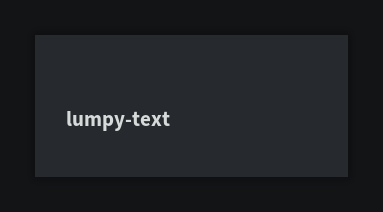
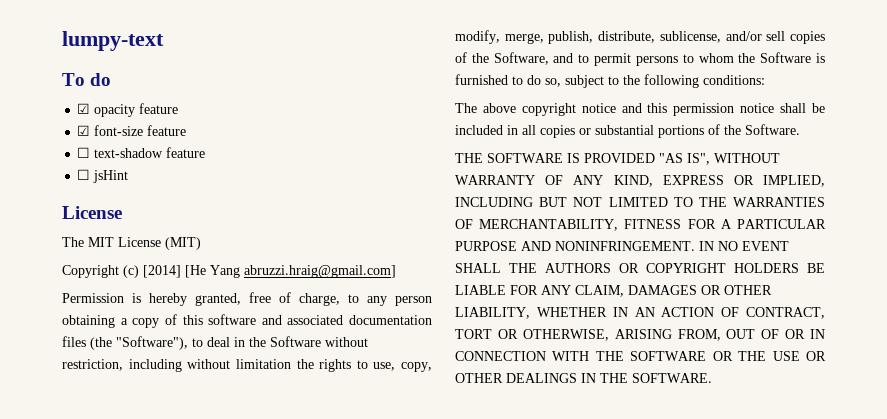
(170, 121) none -> [62,73,112,86] [77,103,179,117] [77,125,187,136] [77,147,206,158] [77,169,129,183] [62,206,122,219] [62,237,201,250] [62,265,396,278] [62,292,432,306] [62,314,432,328] [62,336,368,350] [62,359,432,372] [455,30,825,44] [455,52,825,66] [455,74,765,88] [455,103,825,116] [455,124,800,138] [455,153,780,165] [455,175,825,187] [455,197,825,207] [455,219,826,231] [455,241,789,251] [455,263,825,273] [455,285,772,297] [455,307,825,319] [455,329,825,341] [455,351,826,361] [455,373,712,383] // To do // ☑ opacity feature // ☑ font-size feature // ☐ text-shadow feature // ☐ jsHint // License // The MIT License (MIT) // Copyright (c) [2014] [He Yang abruzzi.hraig@gmail.com] // Permission is hereby granted, free of charge, to any person obtaining a copy of this software and associated documentation files (the "Software"), to deal in the Software without restriction, including without limitation the rights to use, copy, modify, merge, publish, distribute, sublicense, and/or sell copies of the Software, and to permit persons to whom the Software is furnished to do so, subject to the following conditions: // The above copyright notice and this permission notice shall be included in all copies or substantial portions of the Software. // THE SOFTWARE IS PROVIDED "AS IS", WITHOUT WARRANTY OF ANY KIND, EXPRESS OR IMPLIED, INCLUDING BUT NOT LIMITED TO THE WARRANTIES OF MERCHANTABILITY, FITNESS FOR A PARTICULAR PURPOSE AND NONINFRINGEMENT. IN NO EVENT SHALL THE AUTHORS OR COPYRIGHT HOLDERS BE LIABLE FOR ANY CLAIM, DAMAGES OR OTHER LIABILITY, WHETHER IN AN ACTION OF CONTRACT, TORT OR OTHERWISE, ARISING FROM, OUT OF OR IN CONNECTION WITH THE SOFTWARE OR THE USE OR OTHER DEALINGS IN THE SOFTWARE.

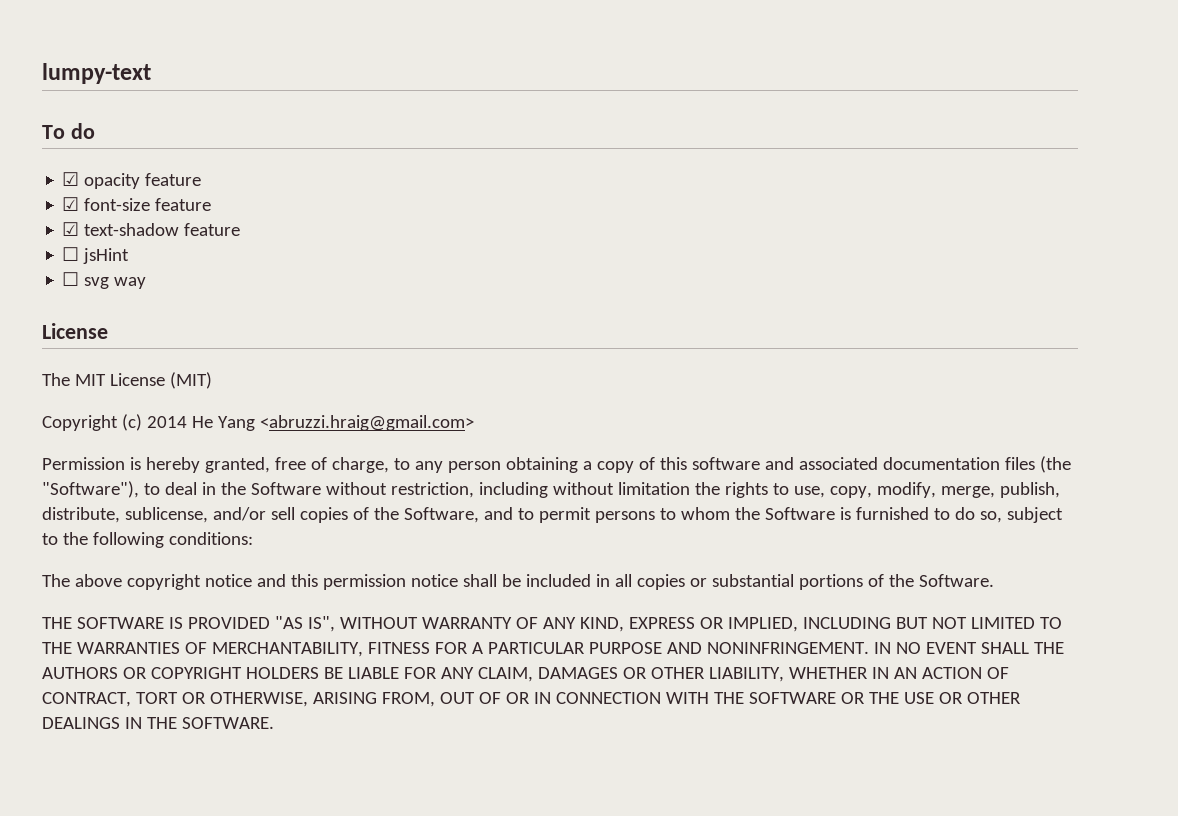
[77,147,91,158] ☐ -> [62,222,80,236] ☑
(129, 176) none -> [62,272,147,289] // ☐ svg way
[143,265,396,278] [2014] [He Yang abruzzi.hraig@gmail.com] -> [146,415,474,431] 2014 He Yang <abruzzi.hraig@gmail.com>

